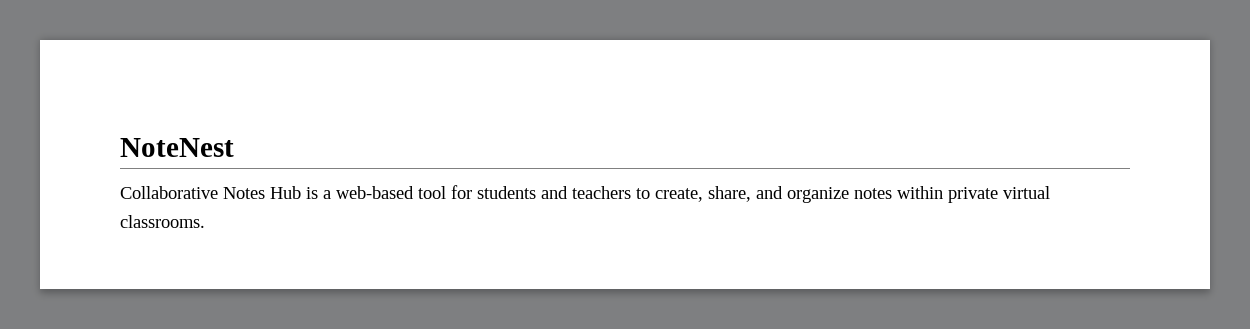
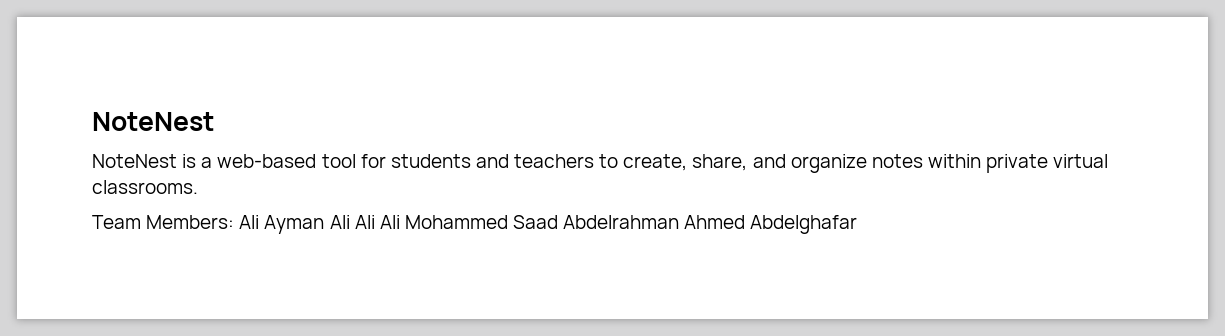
[120,186,301,199] Collaborative Notes Hub -> [92,154,177,168] NoteNest
(205, 221) none -> [92,215,858,234] // Team Members: Ali Ayman Ali Ali Ali Mohammed Saad Abdelrahman Ahmed Abdelghafar

